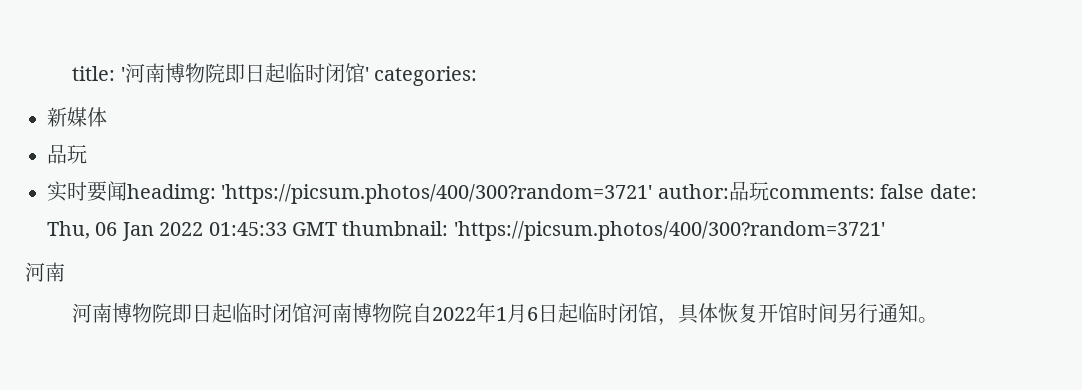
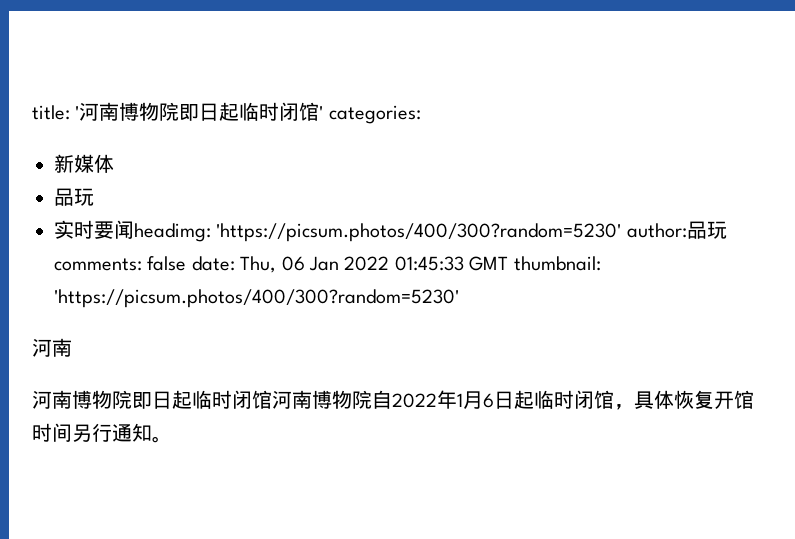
[221,184,653,204] 'https://picsum.photos/400/300?random=3721' -> [216,223,622,242] 'https://picsum.photos/400/300?random=5230'
[453,221,885,241] 'https://picsum.photos/400/300?random=3721' -> [54,289,459,308] 'https://picsum.photos/400/300?random=5230'

